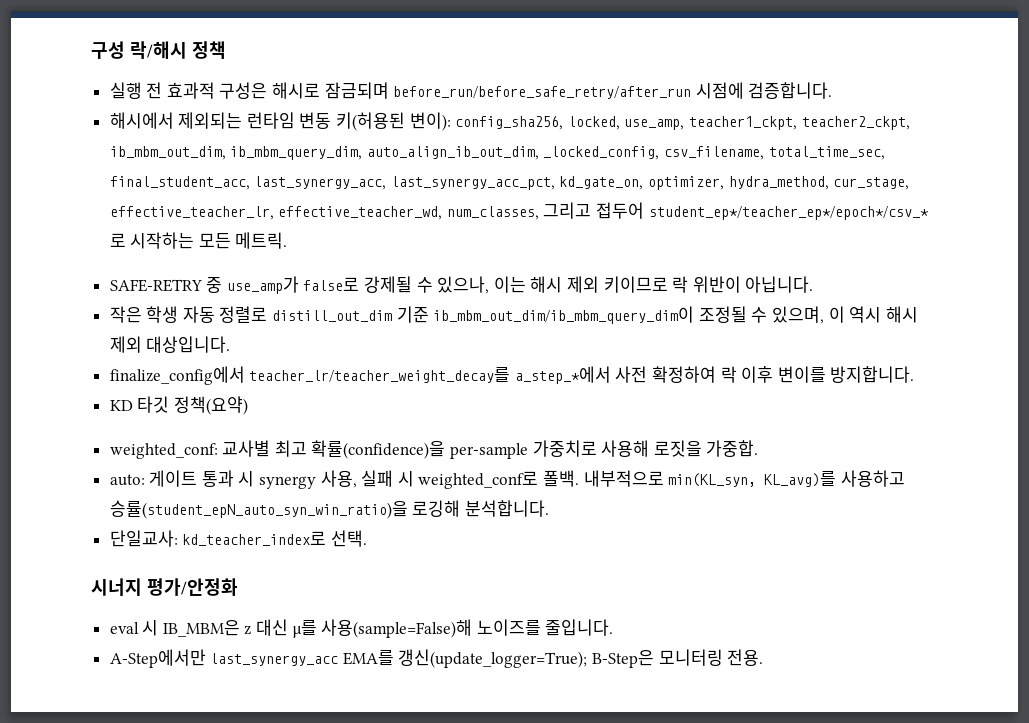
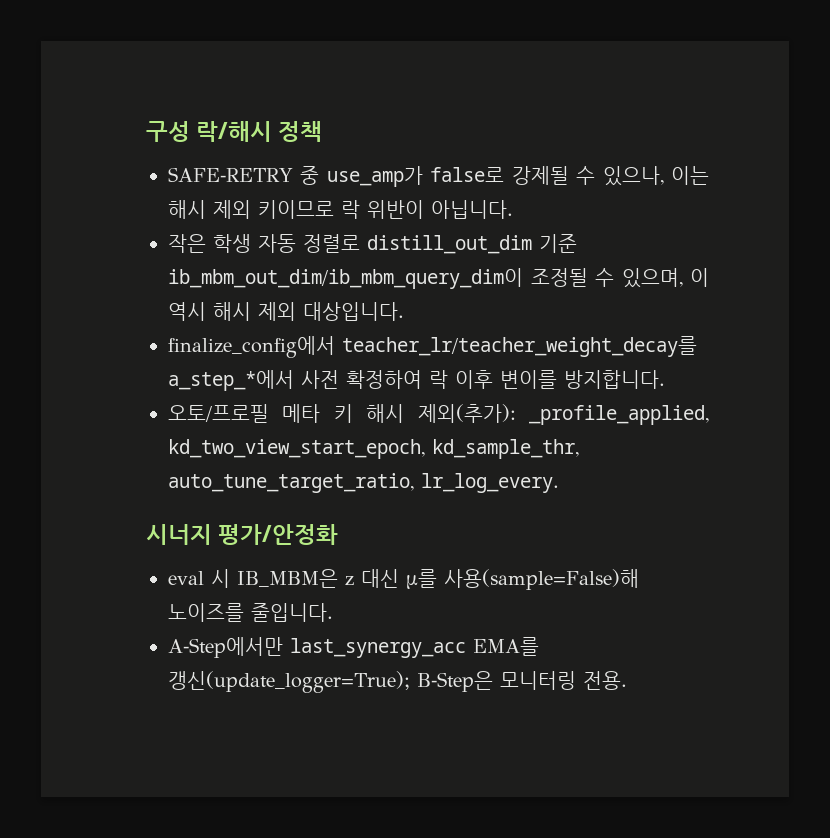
[109,82,833,99] [109,112,910,131] [109,146,885,160] [109,176,910,190] [109,202,929,220] [109,232,288,249] // 실행 전 효과적 구성은 해시로 잠금되며 before_run/before_safe_retry/after_run 시점에 검증합니다. // 해시에서 제외되는 런타임 변동 키(허용된 변이): config_sha256, locked, use_amp, teacher1_ckpt, teacher2_ckpt, ib_mbm_out_dim, ib_mbm_query_dim, auto_align_ib_out_dim, _locked_config, csv_filename, total_time_sec, final_student_acc, last_synergy_acc, last_synergy_acc_pct, kd_gate_on, optimizer, hydra_method, cur_stage, effective_teacher_lr, effective_teacher_wd, num_classes, 그리고 접두어 student_ep*/teacher_ep*/epoch*/csv_* 로 시작하는 모든 메트릭. -> (323, 131) none
[109,396,248,415] [109,440,759,459] [109,470,905,489] [109,500,549,519] [109,530,367,547] KD 타깃 정책(요약) // weighted_conf: 교사별 최고 확률(confidence)을 per‑sample 가중치로 사용해 로짓을 가중합. // auto: 게이트 통과 시 synergy 사용, 실패 시 weighted_conf로 폴백. 내부적으로 min(KL_syn, KL_avg)를 사용하고 승률(student_epN_auto_syn_win_ratio)을 로깅해 분석합니다. // 단일교사: kd_teacher_index로 선택. -> [168,404,709,425] [168,439,579,459] [168,473,559,493] 오토/프로필 메타 키 해시 제외(추가): _profile_applied, kd_two_view_start_epoch, kd_sample_thr, auto_tune_target_ratio, lr_log_every.

